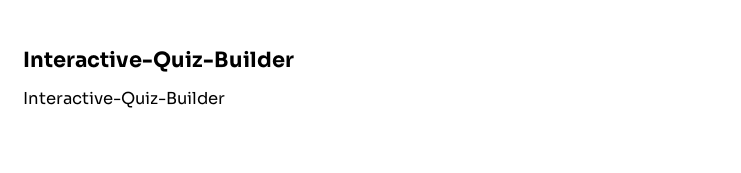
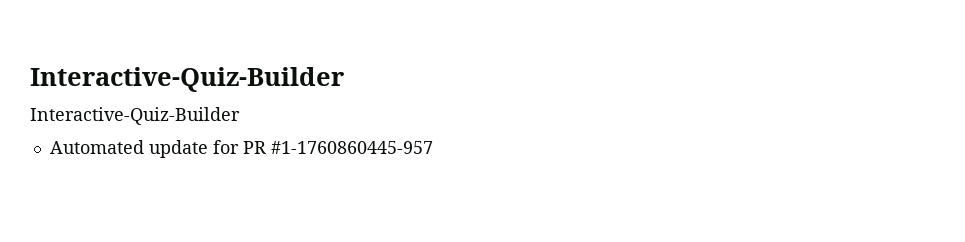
(225, 99) none -> [49,140,433,158] // Automated update for PR #1-1760860445-957

